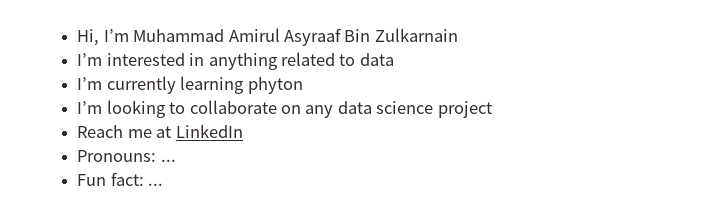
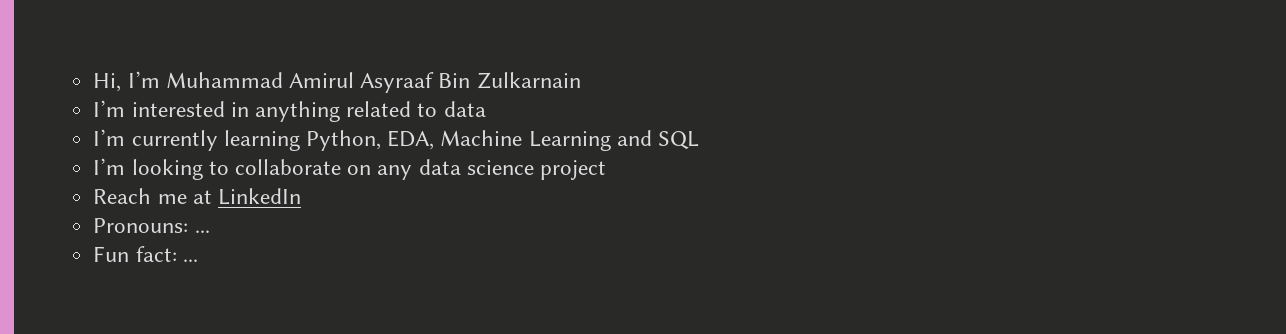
[247,77,303,94] phyton -> [305,130,699,151] Python, EDA, Machine Learning and SQL

